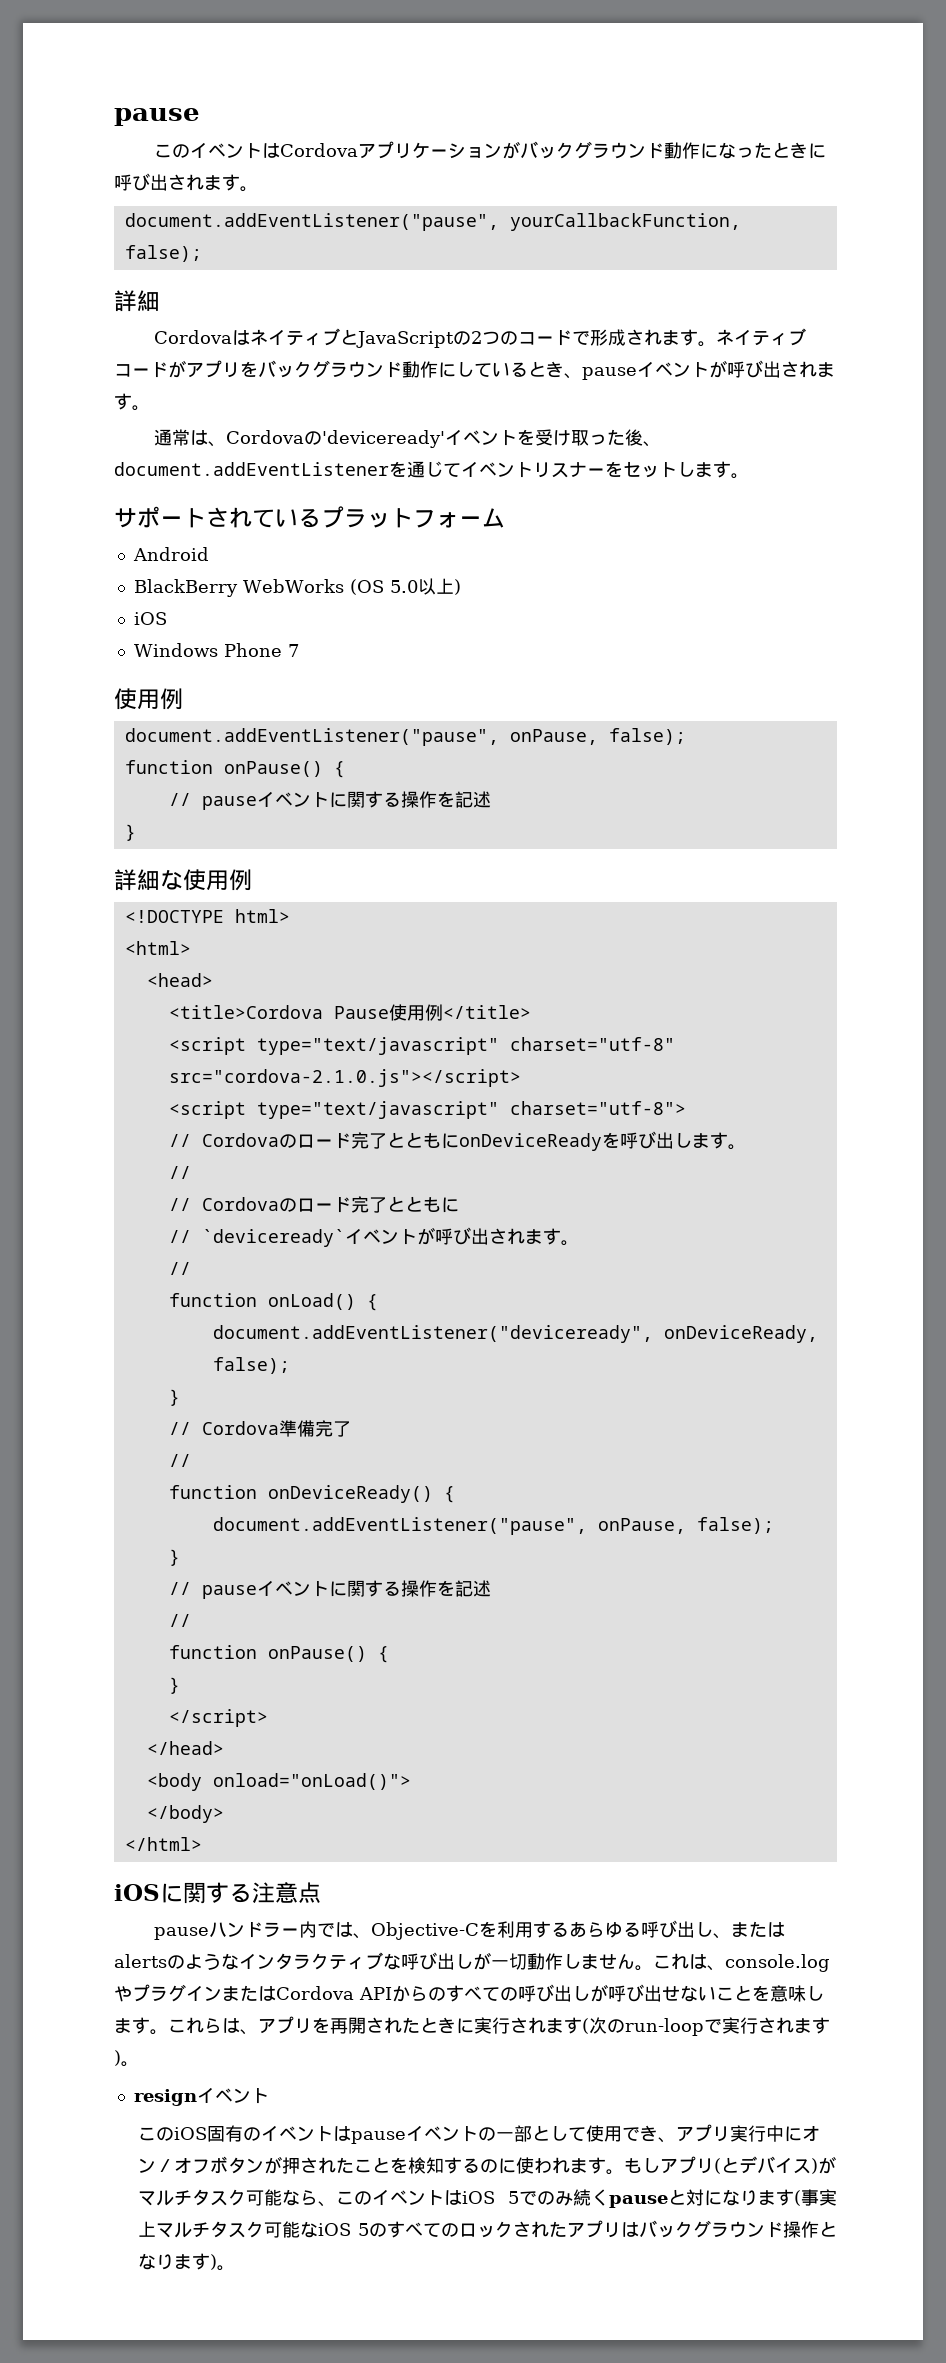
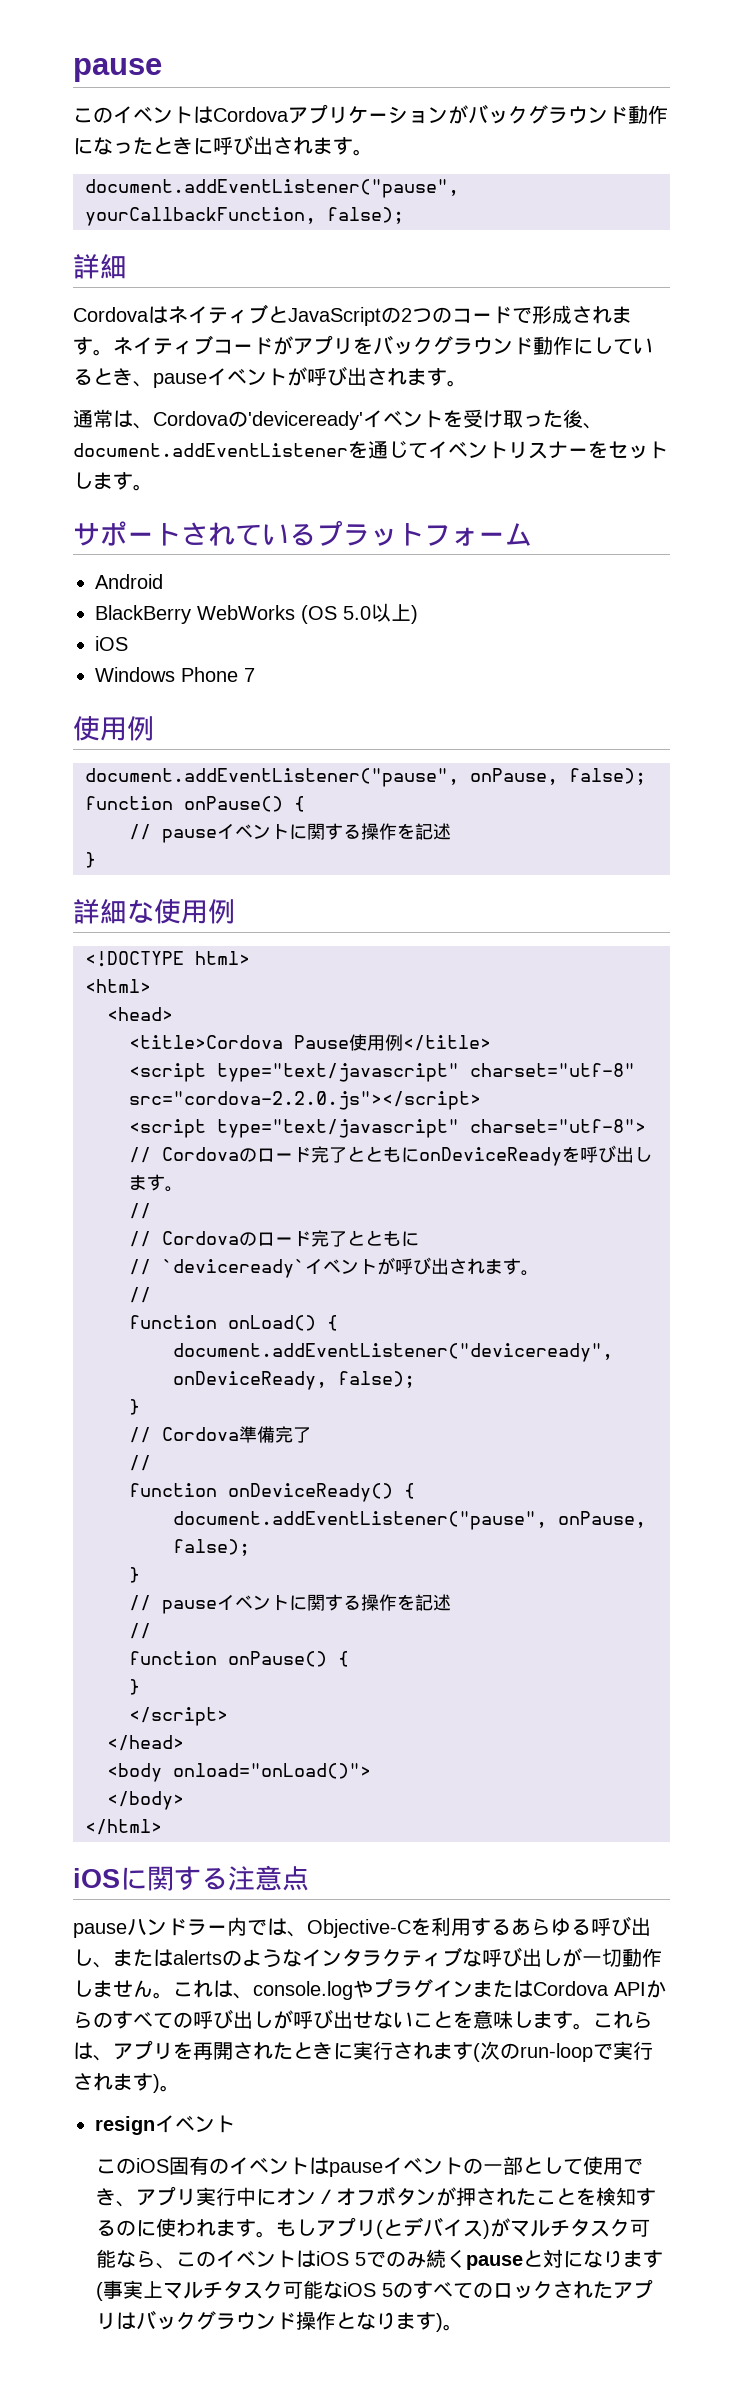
[168,1069,521,1087] src="cordova-2.1.0.js"></script> -> [129,1091,481,1110] src="cordova-2.2.0.js"></script>

